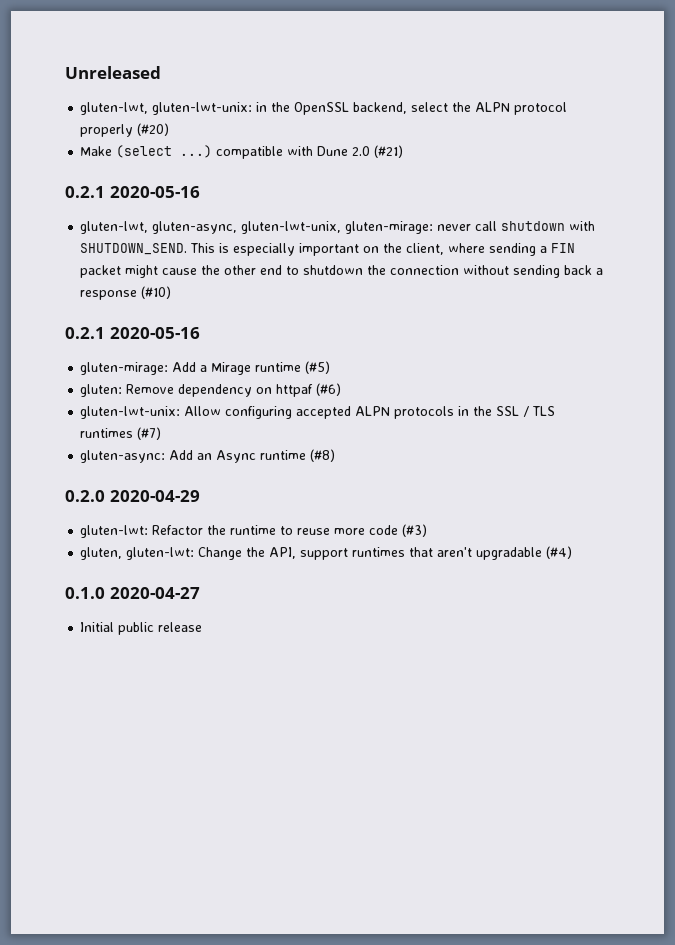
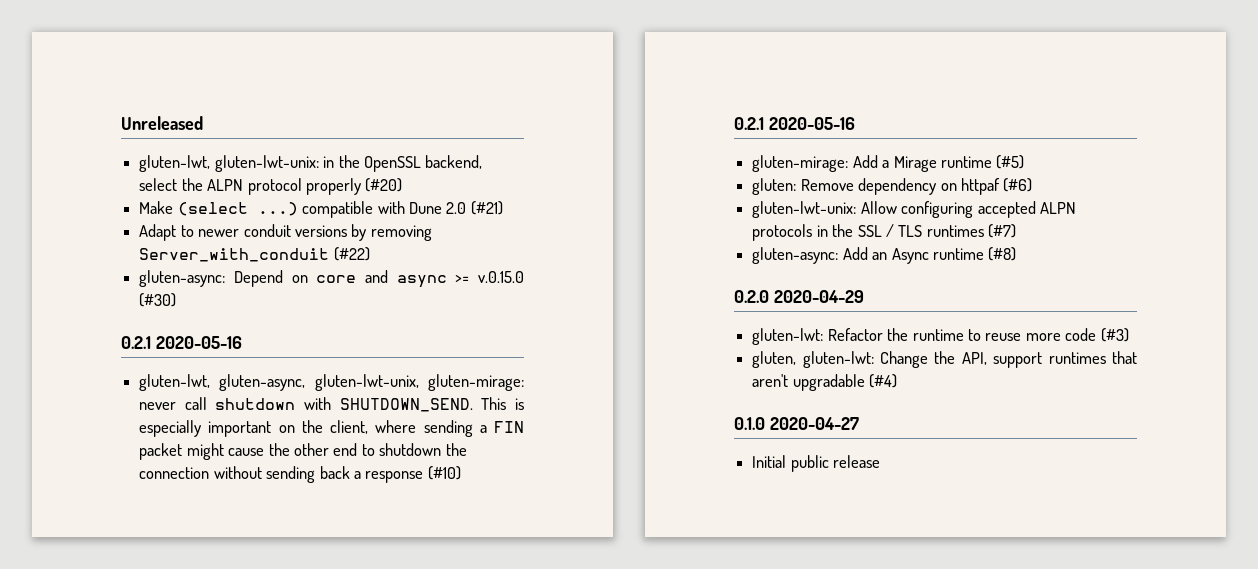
(404, 151) none -> [139,224,432,241] [139,247,370,262] [139,270,524,288] [139,293,177,307] // Adapt to newer conduit versions by removing Server_with_conduit (#22) // gluten-async: Depend on core and async >= v.0.15.0 (#30)

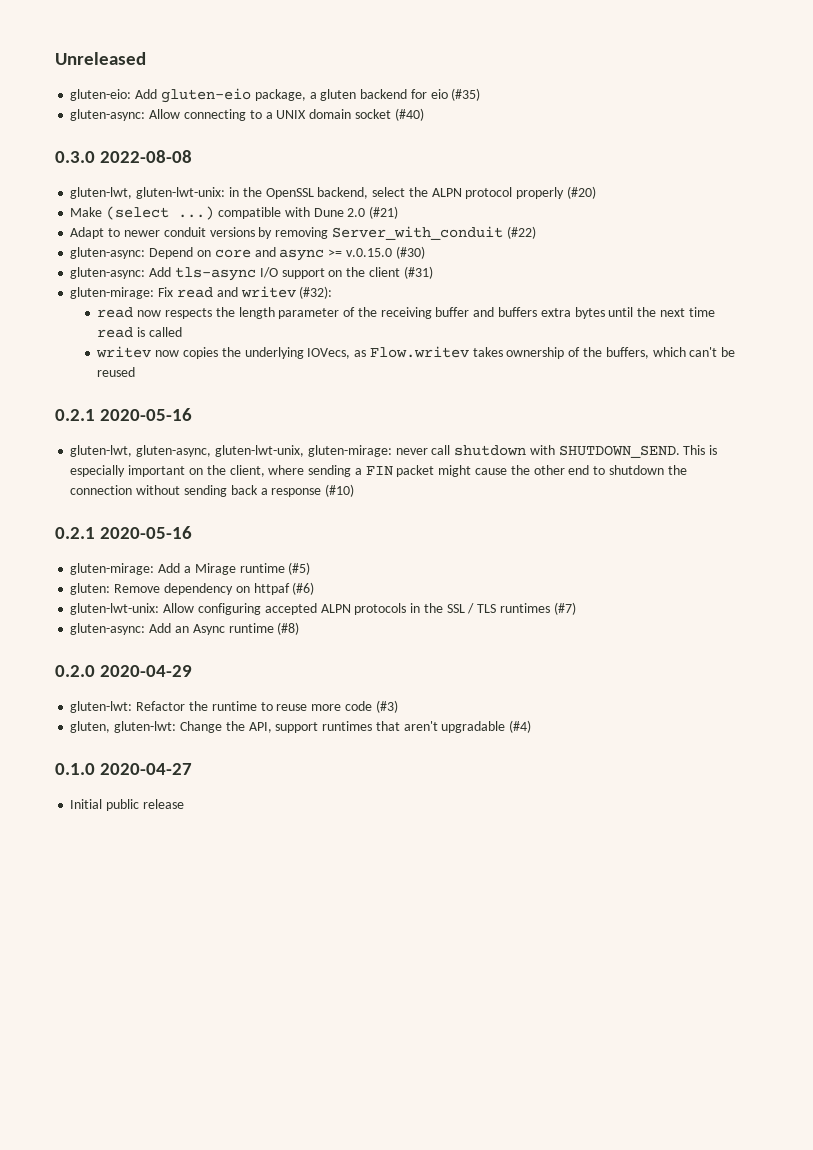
(203, 123) none -> [70,88,481,103] [70,108,424,121] [55,150,193,163] // gluten-eio: Add gluten-eio package, a gluten backend for eio (#35) // gluten-async: Allow connecting to a UNIX domain socket (#40) // 0.3.0 2022-08-08
(177, 300) none -> [70,266,433,281] [70,286,333,299] [97,307,715,319] [97,327,182,338] [96,346,736,359] [97,367,136,377] // gluten-async: Add tls-async I/O support on the client (#31) // gluten-mirage: Fix read and writev (#32): // read now respects the length parameter of the receiving buffer and buffers extra bytes until the next time read is called // writev now copies the underlying IOVecs, as Flow.writev takes ownership of the buffers, which can't be reused

